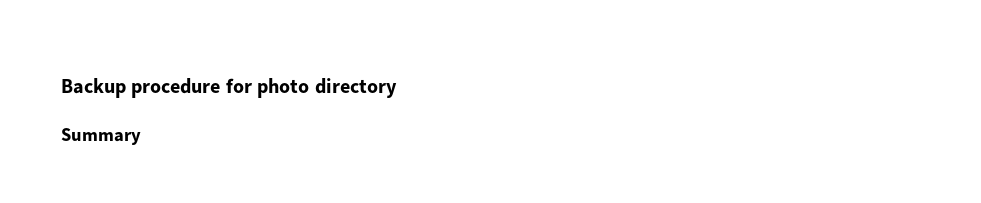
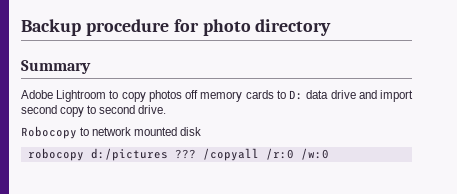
(141, 136) none -> [21,90,413,102] [21,105,167,117] [21,126,202,139] [27,148,329,161] // Adobe Lightroom to copy photos off memory cards to D: data drive and import second copy to second drive. // Robocopy to network mounted disk // robocopy d:/pictures ??? /copyall /r:0 /w:0

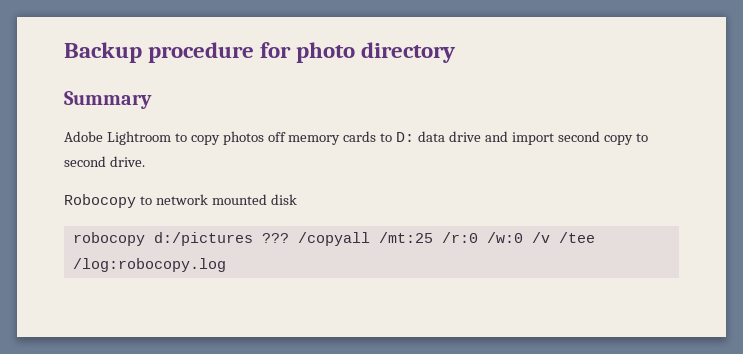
(259, 154) none -> [378,232,433,243] /mt:25
(329, 154) none -> [531,232,595,243] [72,258,226,272] /v /tee /log:robocopy.log

